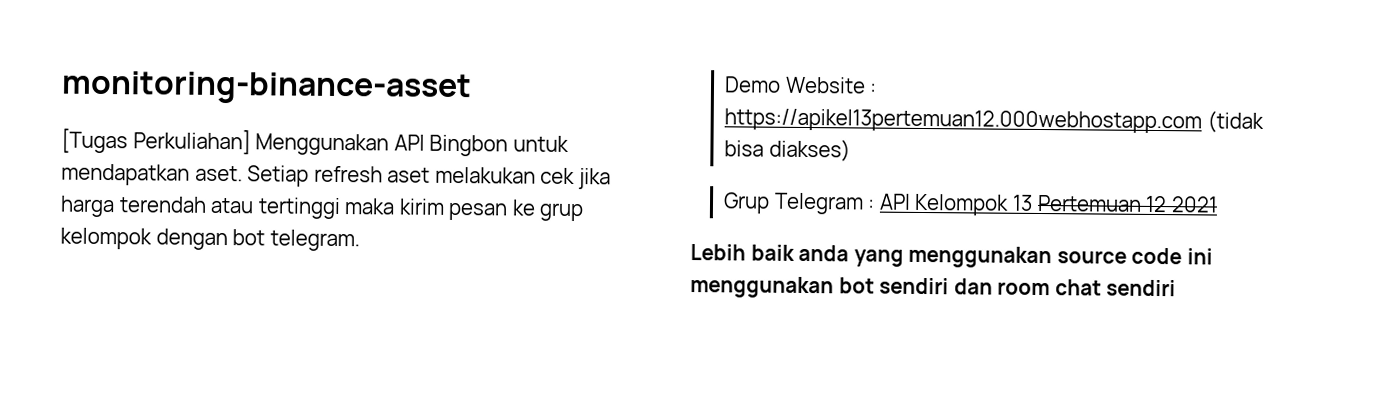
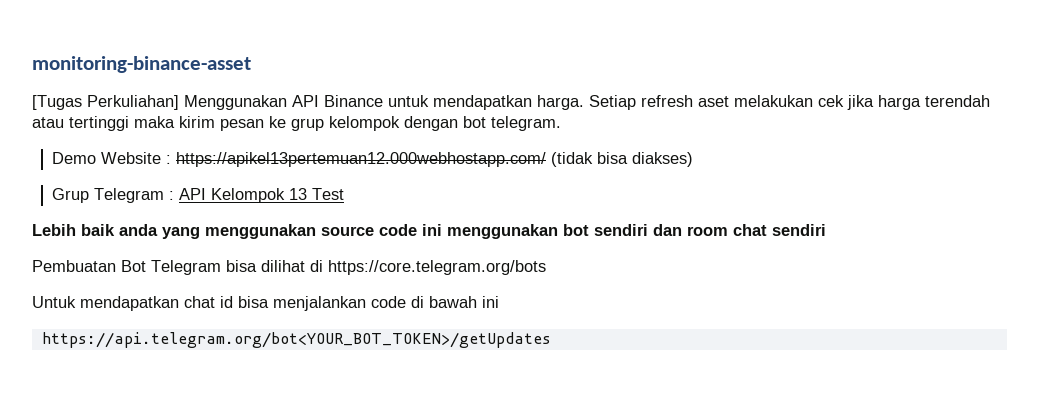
[429,134,509,157] Bingbon -> [324,95,383,107] Binance
[194,165,243,182] aset. -> [537,95,584,110] harga.
[724,108,1203,134] https://apikel13pertemuan12.000webhostapp.com -> [176,152,547,167] https://apikel13pertemuan12.000webhostapp.com/
[1036,194,1218,213] Pertemuan 12 2021 -> [312,188,345,200] Test
(1177, 288) none -> [32,260,546,275] [32,296,499,311] [41,332,551,348] // Pembuatan Bot Telegram bisa dilihat di https://core.telegram.org/bots // Untuk mendapatkan chat id bisa menjalankan code di bawah ini // https://api.telegram.org/bot<YOUR_BOT_TOKEN>/getUpdates

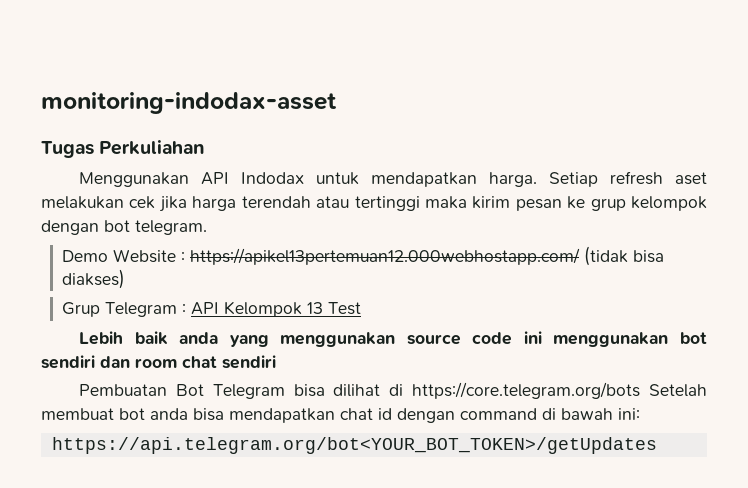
[32,56,251,73] [32,95,179,110] monitoring-binance-asset // [Tugas Perkuliahan] -> [41,92,337,114] [41,140,206,158] monitoring-indodax-asset // Tugas Perkuliahan //
[324,95,383,107] Binance -> [241,172,305,184] Indodax
[32,296,406,311] // Untuk mendapatkan chat id bisa menjalankan code -> [649,384,707,397] [41,408,537,423] Setelah membuat bot anda bisa mendapatkan chat id dengan command
[482,296,499,308] ini -> [618,408,640,420] ini:

